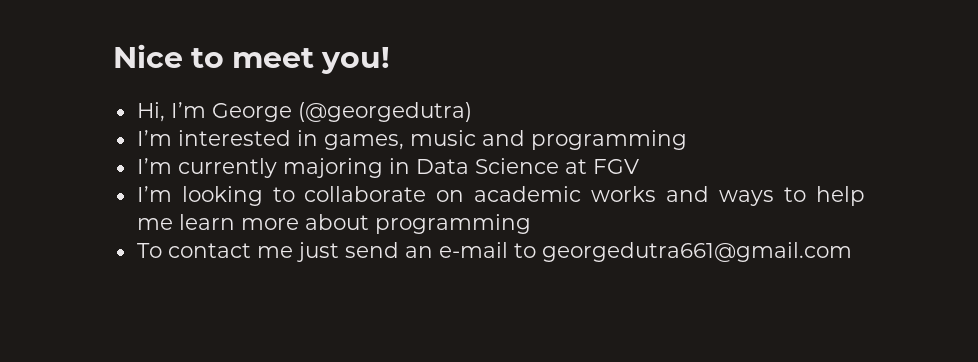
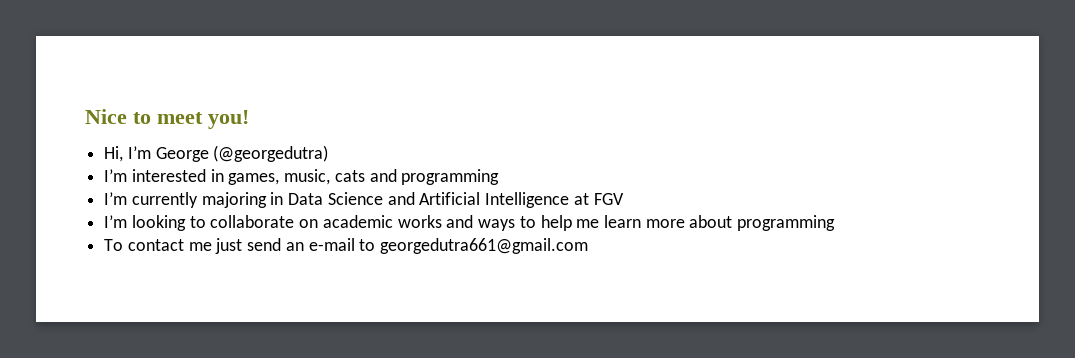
[409,130,476,146] music -> [284,169,365,185] music, cats
(559, 166) none -> [387,192,570,208] and Artificial Intelligence

